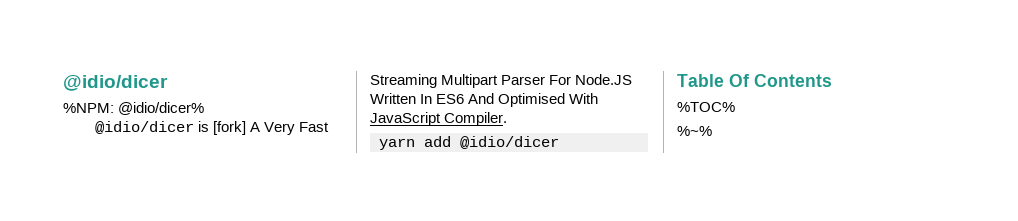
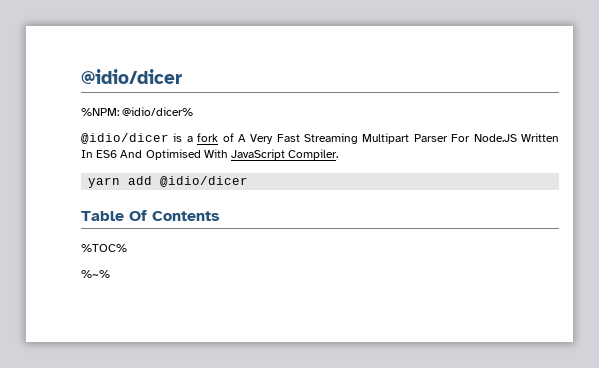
[213,121,247,135] [fork] -> [186,133,234,142] a fork of

